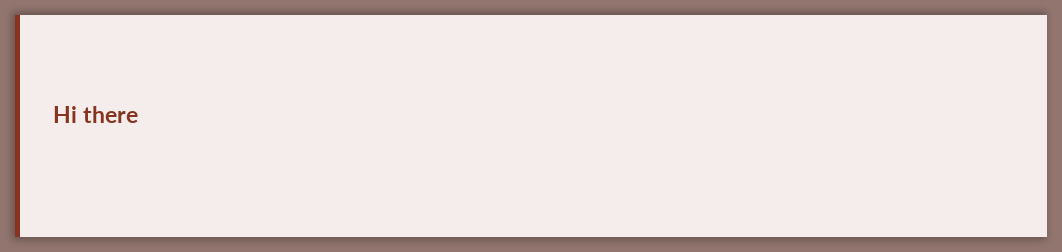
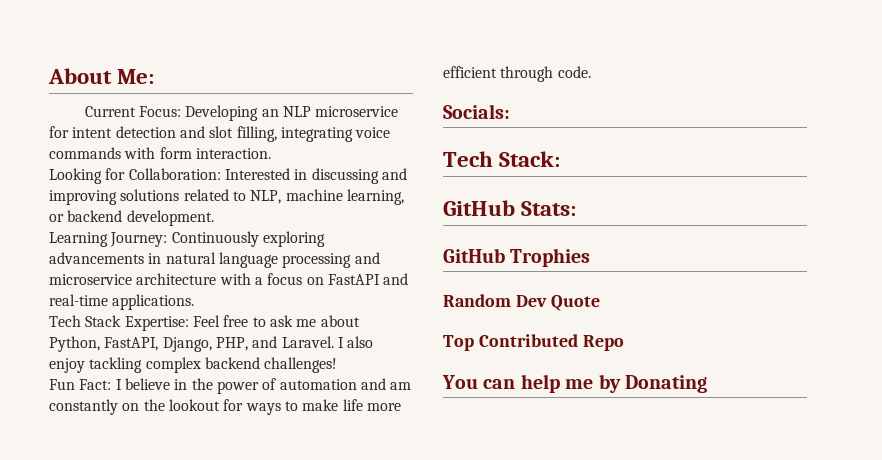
[53,106,139,123] Hi there -> [48,68,155,84] [84,105,399,121] [49,126,391,142] [49,147,271,159] [49,168,407,184] [49,189,404,205] [49,210,214,226] [49,231,325,247] [49,252,380,268] [49,273,409,285] [49,294,195,310] [49,315,360,331] [49,336,374,352] [49,357,338,373] [49,378,412,394] [49,399,401,415] [443,66,591,82] [443,104,510,119] [443,151,561,167] [443,200,577,216] [443,248,591,267] [443,294,600,311] [443,334,624,351] [442,374,707,393] About Me: // Current Focus: Developing an NLP microservice for intent detection and slot filling, integrating voice commands with form interaction. // Looking for Collaboration: Interested in discussing and improving solutions related to NLP, machine learning, or backend development. // Learning Journey: Continuously exploring advancements in natural language processing and microservice architecture with a focus on FastAPI and real-time applications. // Tech Stack Expertise: Feel free to ask me about Python, FastAPI, Django, PHP, and Laravel. I also enjoy tackling complex backend challenges! // Fun Fact: I believe in the power of automation and am constantly on the lookout for ways to make life more efficient through code. // Socials: // Tech Stack: // GitHub Stats: // GitHub Trophies // Random Dev Quote // Top Contributed Repo // You can help me by Donating

